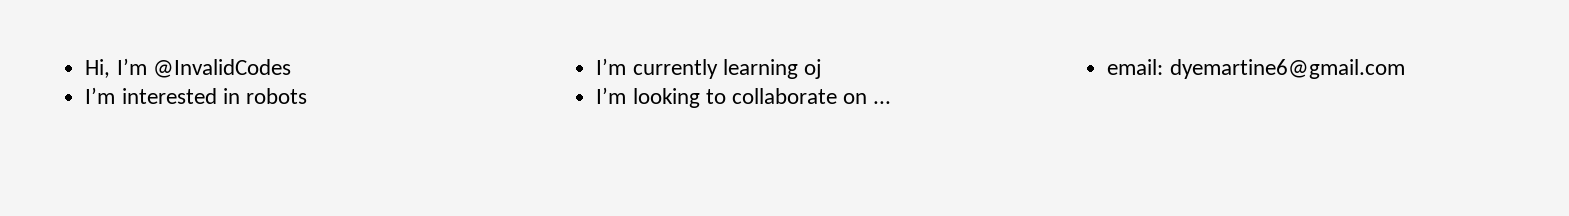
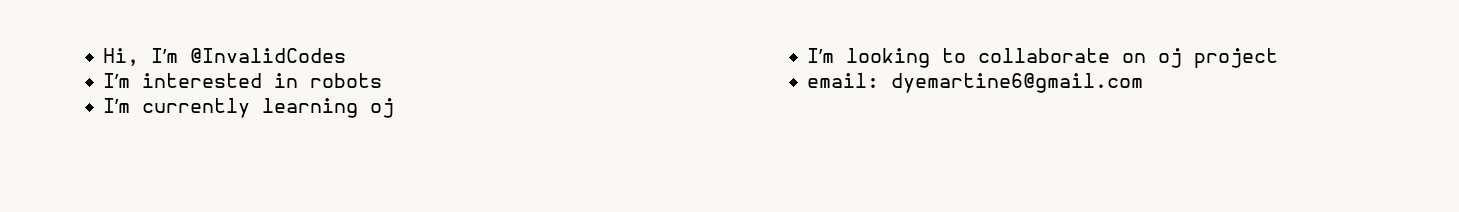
[873,101,892,104] ... -> [1158,48,1279,68] oj project

